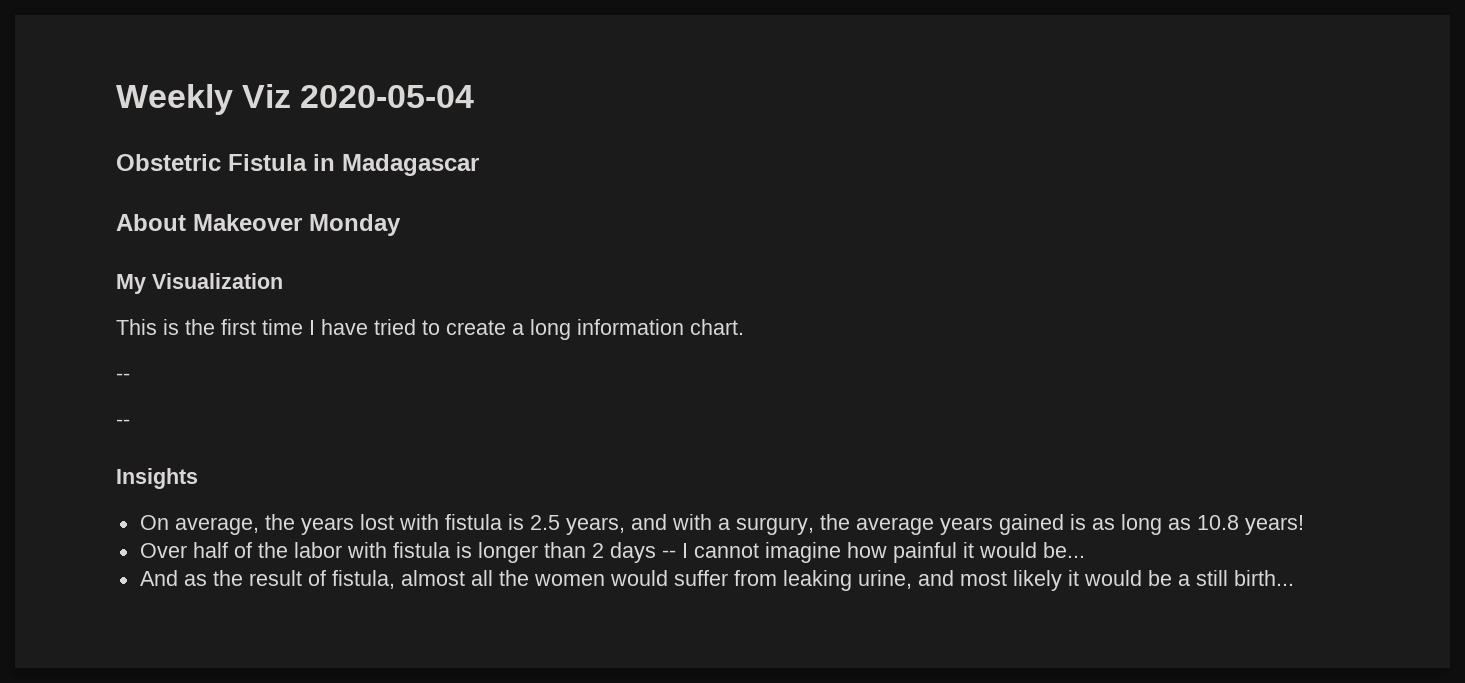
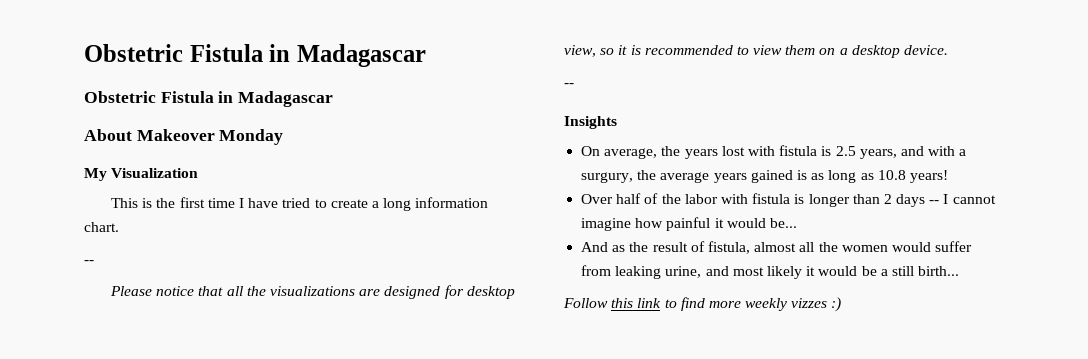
[116,84,475,115] Weekly Viz 2020-05-04 -> [84,44,426,67] Obstetric Fistula in Madagascar
(130, 377) none -> [110,285,515,299] [564,45,949,58] // Please notice that all the visualizations are designed for desktop view, so it is recommended to view them on a desktop device.
(1294, 578) none -> [563,297,842,312] // Follow this link to find more weekly vizzes :)

